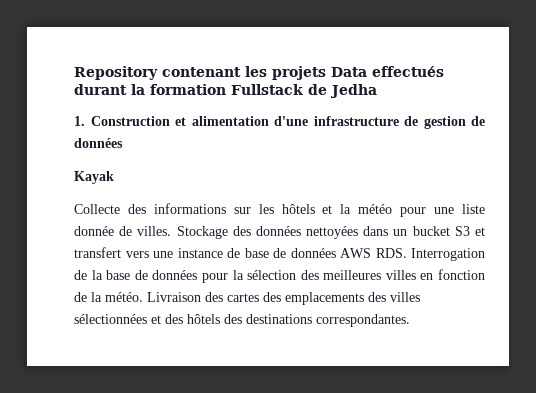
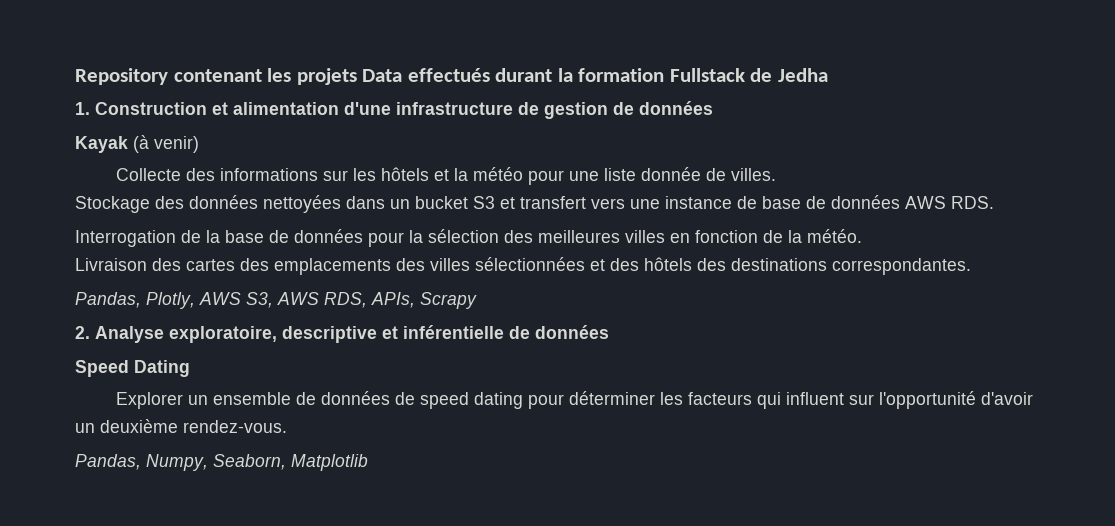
(114, 177) none -> [133,135,199,153] (à venir)
(172, 231) none -> (776, 174) //
(407, 253) none -> (994, 202) //
(143, 297) none -> (862, 236) //
(410, 320) none -> [75,292,477,309] [75,325,609,343] [75,360,190,377] [115,391,1033,409] [75,419,287,433] [75,454,368,471] // Pandas, Plotly, AWS S3, AWS RDS, APIs, Scrapy // 2. Analyse exploratoire, descriptive et inférentielle de données // Speed Dating // Explorer un ensemble de données de speed dating pour déterminer les facteurs qui influent sur l'opportunité d'avoir un deuxième rendez-vous. // Pandas, Numpy, Seaborn, Matplotlib

